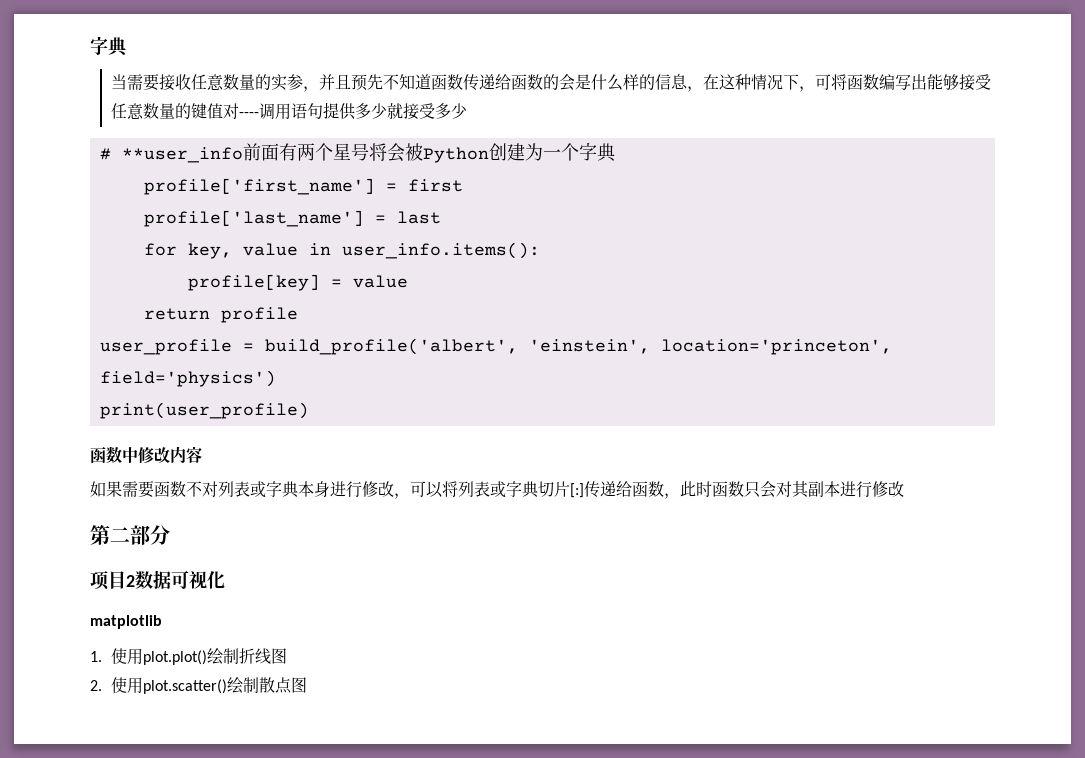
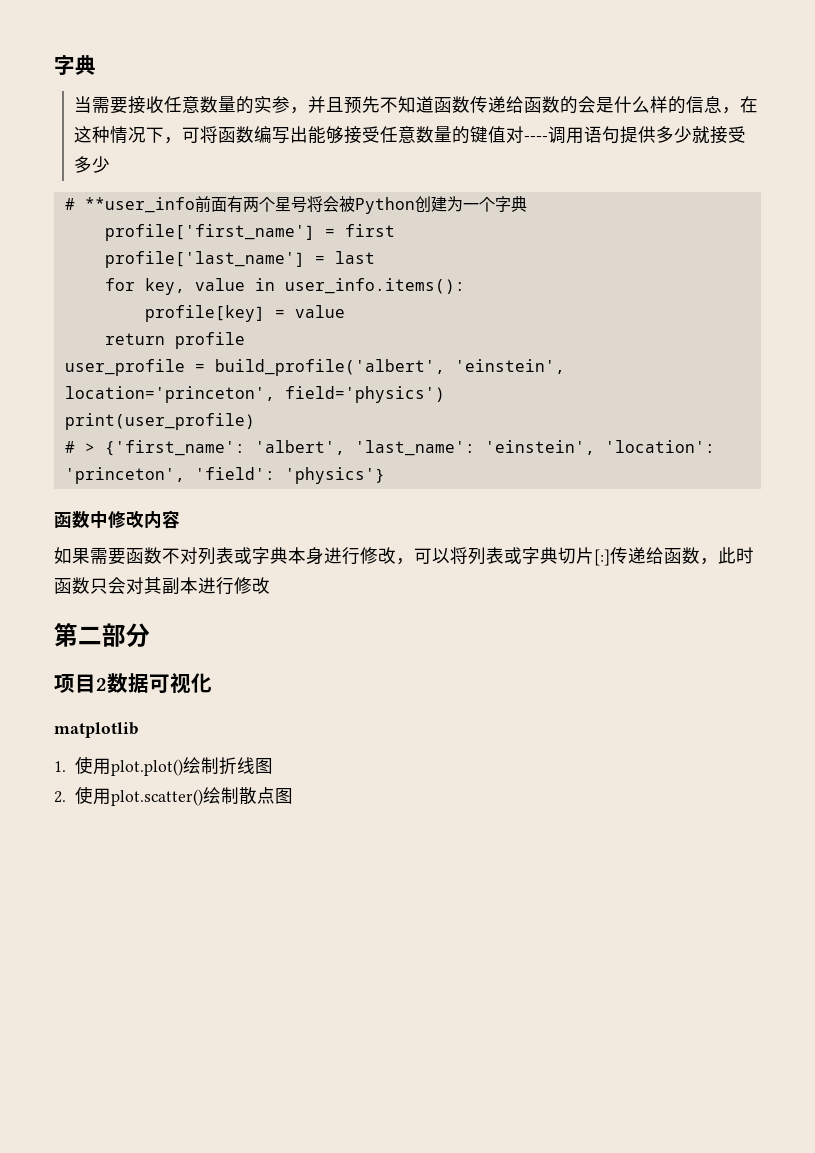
(309, 410) none -> [64,440,715,456] [64,467,385,484] // # > {'first_name': 'albert', 'last_name': 'einstein', 'location': 'princeton', 'field': 'physics'}

